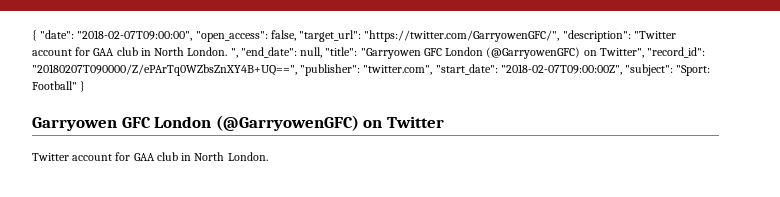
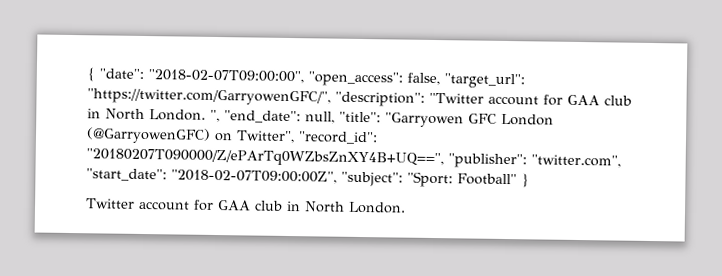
[32,115,444,131] // Garryowen GFC London (@GarryowenGFC) on Twitter -> (529, 180) none

